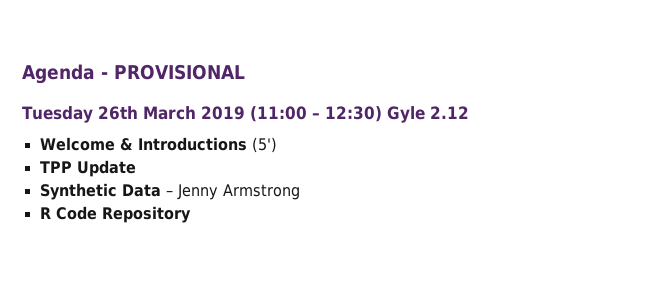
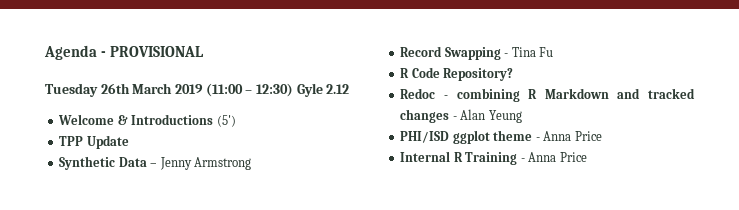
[39,206,191,223] R Code Repository -> [400,46,554,60] [400,67,514,81] [400,88,695,102] [400,109,522,123] [400,130,602,144] [400,151,587,165] Record Swapping - Tina Fu // R Code Repository? // Redoc - combining R Markdown and tracked changes - Alan Yeung // PHI/ISD ggplot theme - Anna Price // Internal R Training - Anna Price

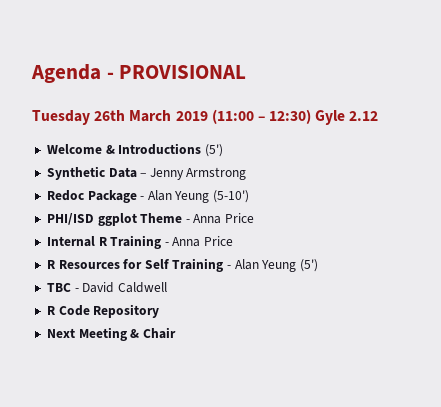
[59,135,129,149] // TPP Update -> (223, 150) none
[400,46,554,60] [400,67,514,81] [400,88,695,102] [400,109,522,123] Record Swapping - Tina Fu // R Code Repository? // Redoc - combining R Markdown and tracked changes - Alan Yeung -> [46,190,250,203] Redoc Package - Alan Yeung (5-10')
[493,130,533,141] theme -> [140,213,183,223] Theme
(587, 157) none -> [46,258,319,272] [46,282,167,293] [46,304,160,318] [46,327,176,341] // R Resources for Self Training - Alan Yeung (5') // TBC - David Caldwell // R Code Repository // Next Meeting & Chair

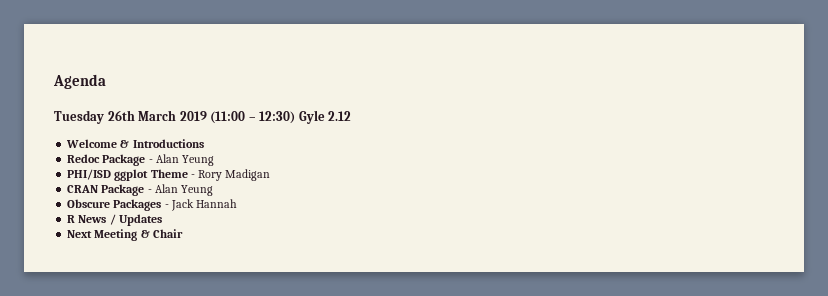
[106,65,247,79] - PROVISIONAL -> (106, 81) none
[204,144,223,157] [46,166,247,180] (5') // Synthetic Data – Jenny Armstrong -> (204, 143) none
[213,190,250,203] (5-10') -> (215, 160) none
[193,213,255,224] [46,235,234,249] [46,258,319,272] [46,282,167,293] [46,304,160,318] Anna Price // Internal R Training - Anna Price // R Resources for Self Training - Alan Yeung (5') // TBC - David Caldwell // R Code Repository -> [198,169,271,181] [67,184,214,196] [67,199,238,211] [67,214,162,226] Rory Madigan // CRAN Package - Alan Yeung // Obscure Packages - Jack Hannah // R News / Updates

